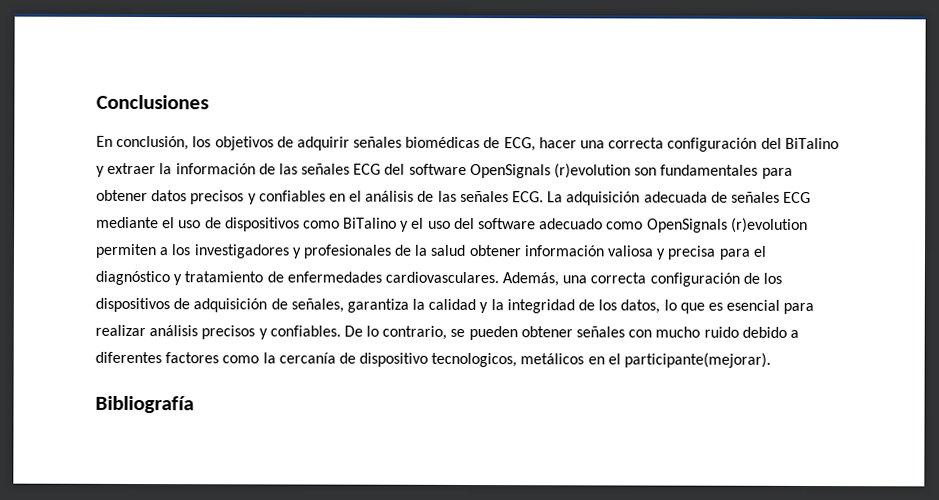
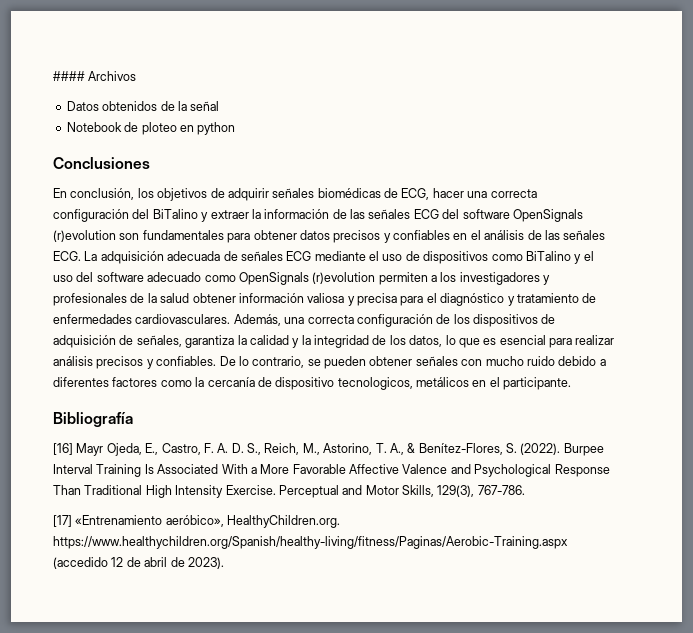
(96, 102) none -> [53,71,137,81] [66,101,220,111] [66,122,236,135] #### Archivos // Datos obtenidos de la señal // Notebook de ploteo en python //
[624,352,772,368] participante(mejorar). -> [503,377,572,390] participante.
(194, 404) none -> [53,443,604,456] [53,464,610,477] [53,485,525,498] [53,515,341,528] [53,536,568,549] [53,557,224,569] // [16] Mayr Ojeda, E., Castro, F. A. D. S., Reich, M., Astorino, T. A., & Benítez-Flores, S. (2022). Burpee Interval Training Is Associated With a More Favorable Affective Valence and Psychological Response Than Traditional High Intensity Exercise. Perceptual and Motor Skills, 129(3), 767-786. // [17] «Entrenamiento aeróbico», HealthyChildren.org. https://www.healthychildren.org/Spanish/healthy-living/fitness/Paginas/Aerobic-Training.aspx (accedido 12 de abril de 2023).

